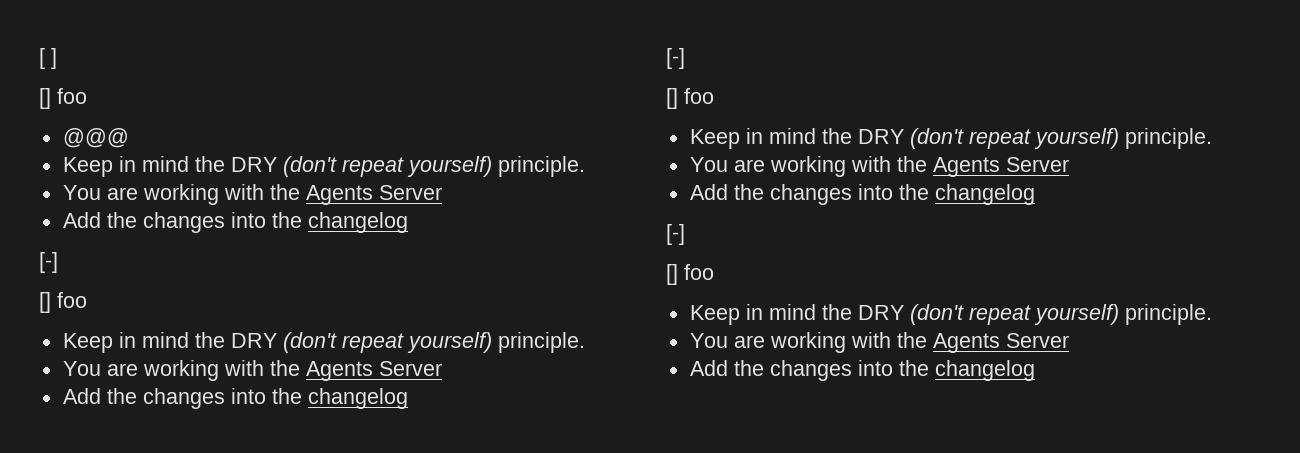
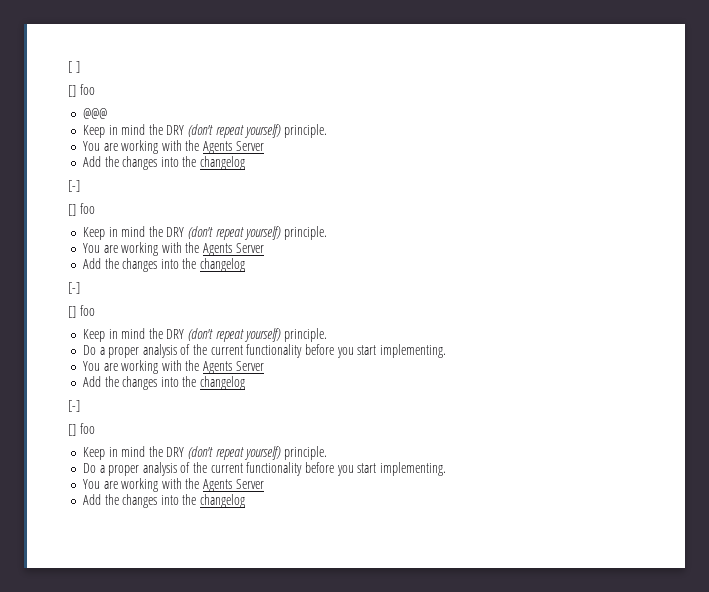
(1212, 138) none -> [82,344,446,358] // Do a proper analysis of the current functionality before you start implementing.
(1212, 314) none -> [82,462,446,476] // Do a proper analysis of the current functionality before you start implementing.

